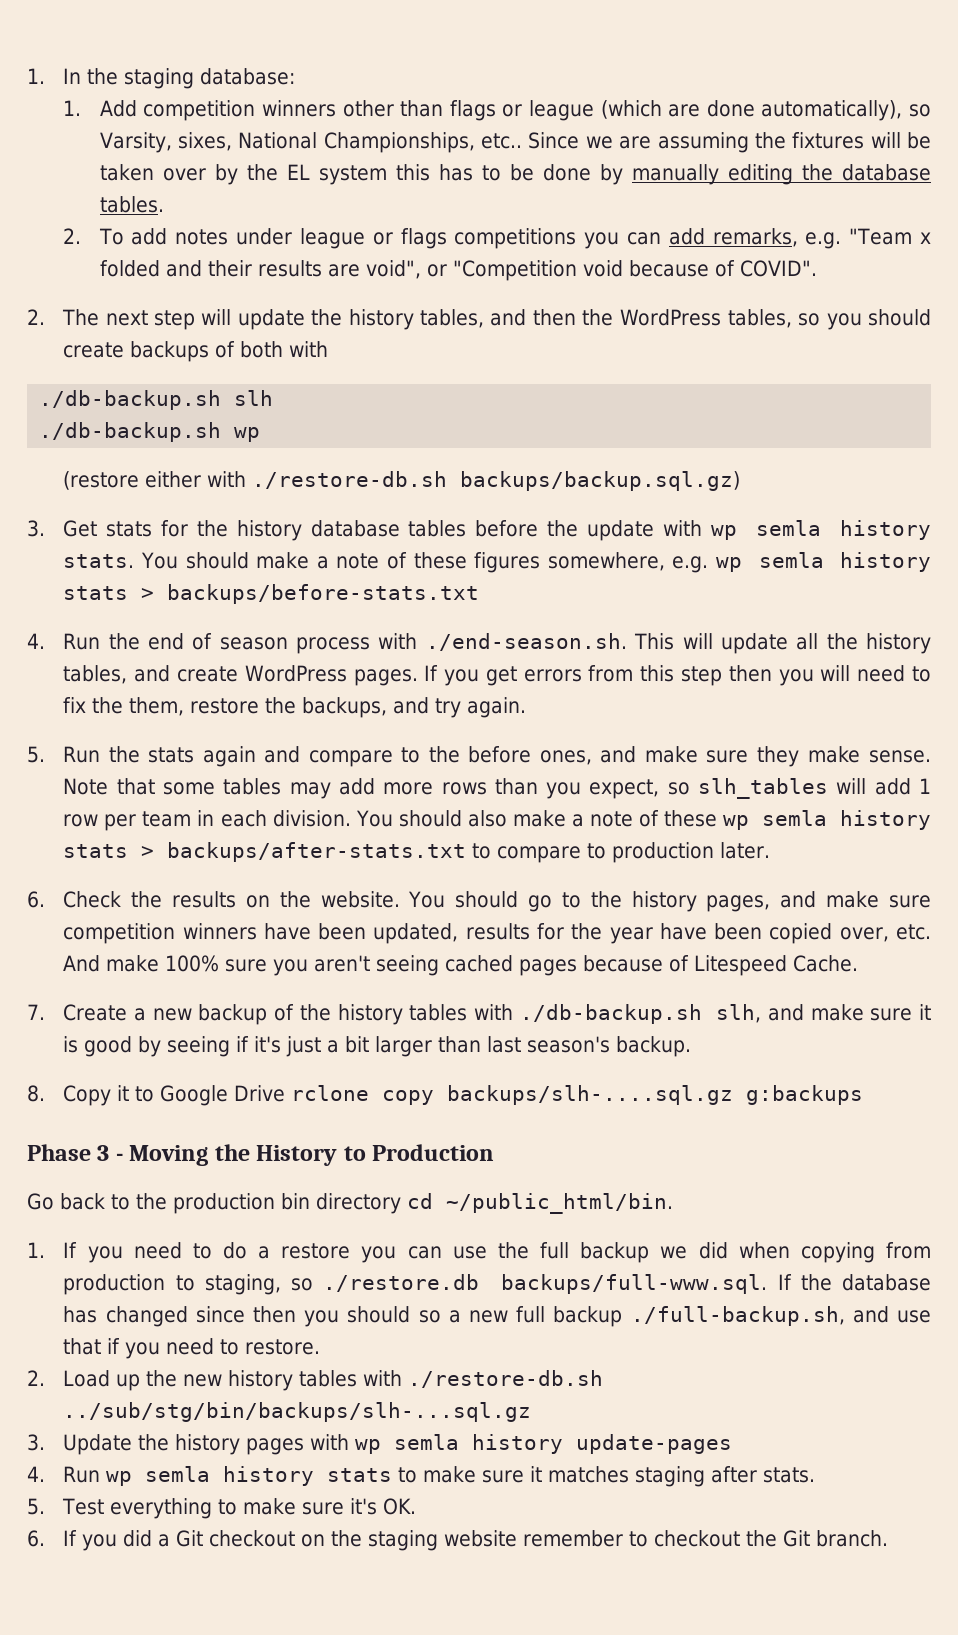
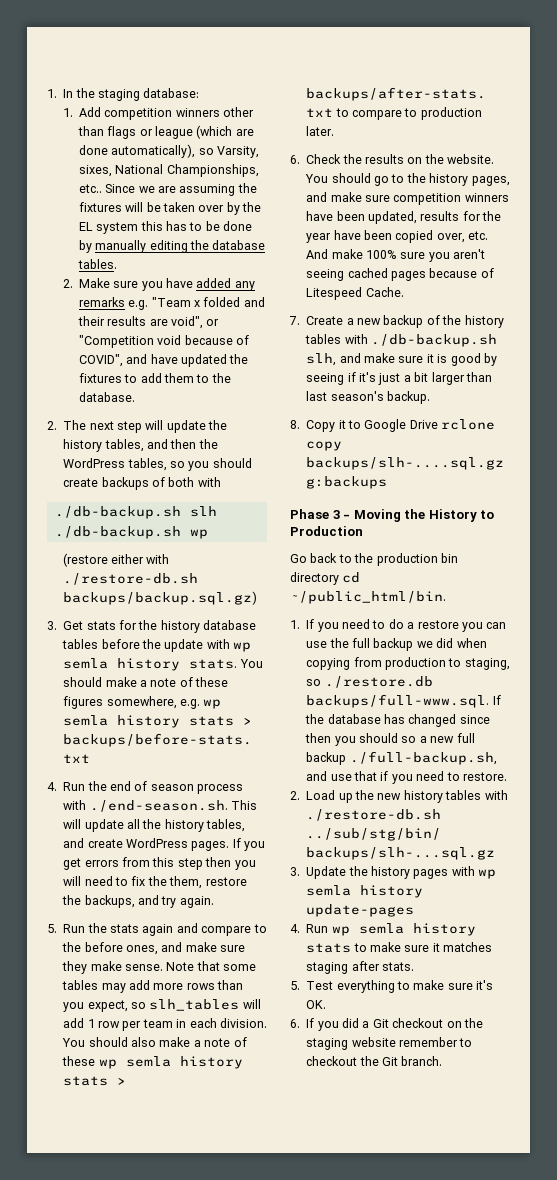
[98,228,798,249] To add notes under league or flags competitions you can add remarks, -> [78,278,255,291] [78,297,125,307] Make sure you have added any remarks
[739,260,817,277] COVID". -> [78,354,249,367] [78,373,231,383] [78,392,135,402] COVID", and have updated the fixtures to add them to the database.

